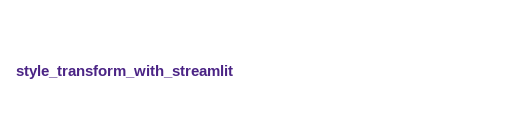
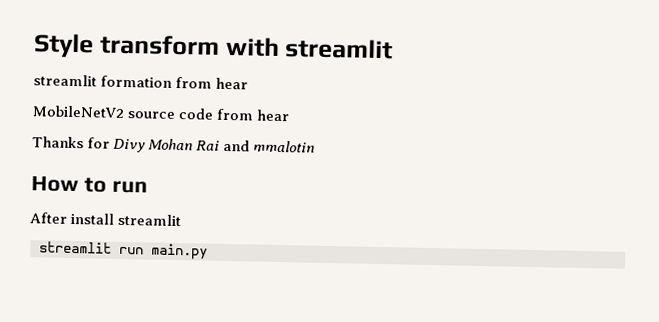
[16,65,233,79] style_transform_with_streamlit -> [33,33,394,60] [33,74,249,90] [32,105,290,122] [32,136,316,153] [31,176,148,194] [29,212,182,227] [39,241,208,260] Style transform with streamlit // streamlit formation from hear // MobileNetV2 source code from hear // Thanks for Divy Mohan Rai and mmalotin // How to run // After install streamlit // streamlit run main.py

